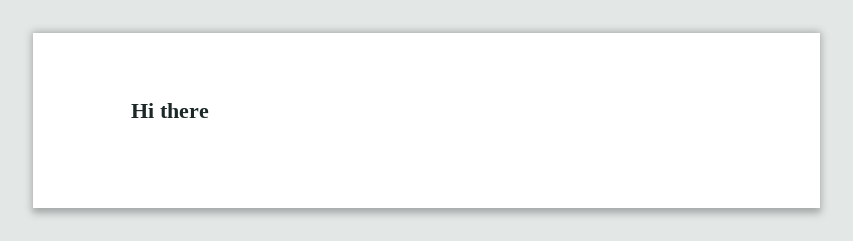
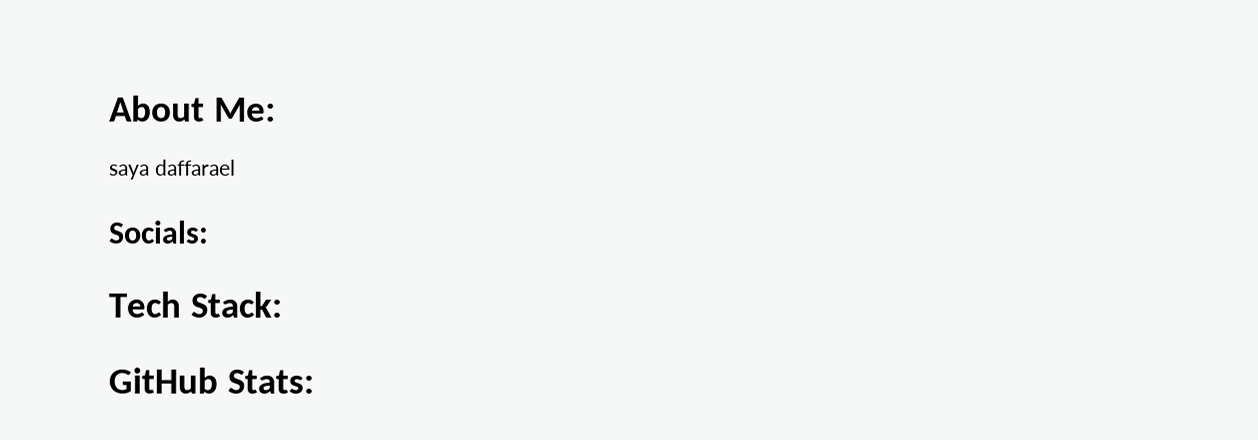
[131,103,209,118] Hi there -> [109,95,276,122] [109,159,236,180] [108,220,208,244] [108,291,282,318] [108,367,314,394] About Me: // saya daffarael // Socials: // Tech Stack: // GitHub Stats:

